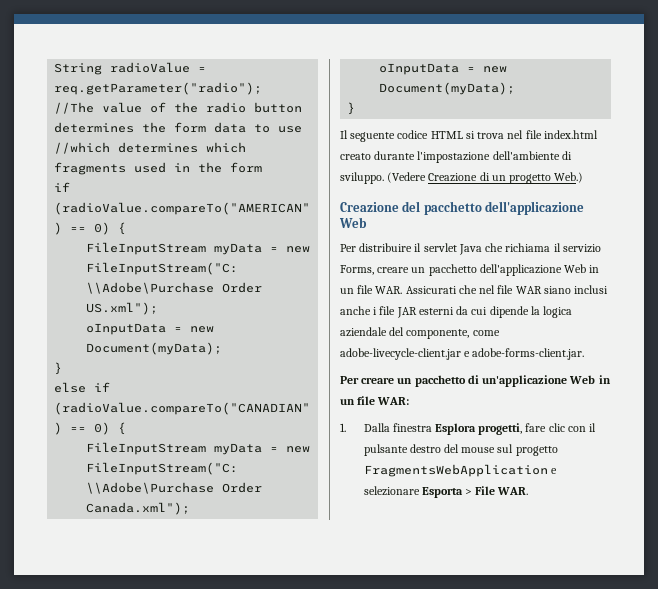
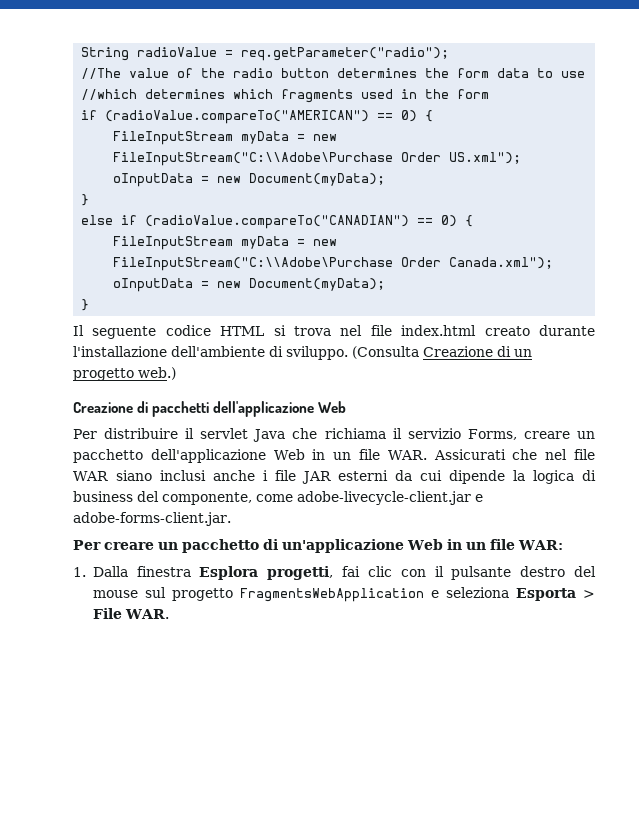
[417,151,491,163] l'impostazione -> [73,346,167,357] l'installazione
[387,172,427,183] (Vedere -> [352,346,419,359] (Consulta
[554,172,584,183] [340,201,482,215] Web.) // Creazione del pacchetto -> [138,367,176,380] [73,401,210,417] web.) // Creazione di pacchetti
[340,327,387,337] aziendale -> [581,470,596,481] [73,491,133,502] di business
[525,423,547,432] fare -> [342,566,361,577] fai
[363,486,420,496] selezionare -> [445,587,509,598] seleziona

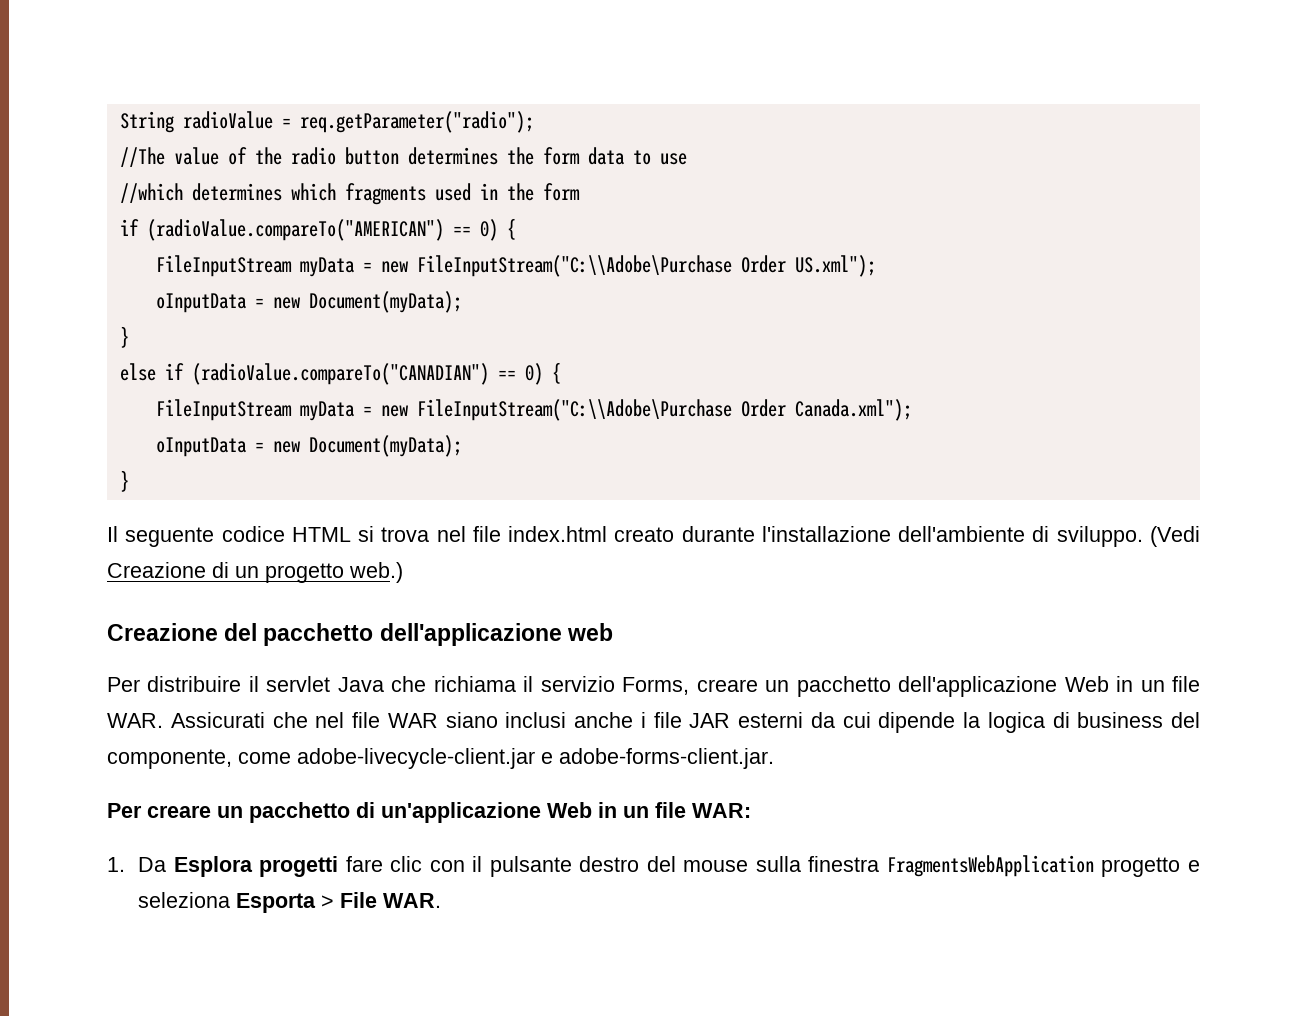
[352,346,419,359] (Consulta -> [1149,526,1200,547] (Vedi
[137,401,347,417] di pacchetti dell'applicazione Web -> [224,623,613,646] del pacchetto dell'applicazione web
[92,566,361,580] Dalla finestra Esplora progetti, fai -> [138,856,383,877] Da Esplora progetti fare
[144,587,424,602] sul progetto FragmentsWebApplication -> [755,855,1181,877] sulla finestra FragmentsWebApplication progetto

